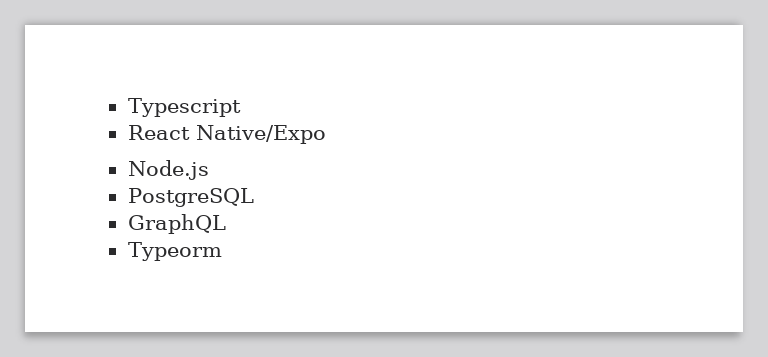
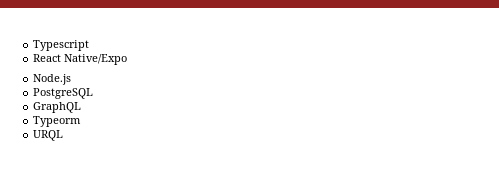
(222, 251) none -> [33,130,64,141] // URQL

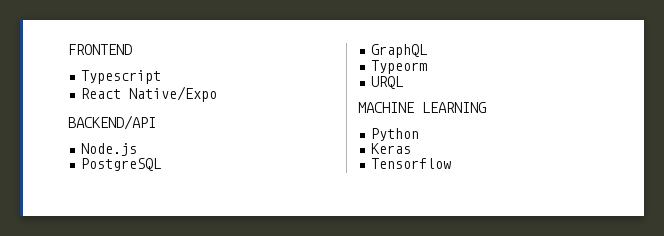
(33, 45) none -> [68,44,132,55] FRONTEND //
(128, 59) none -> [68,115,156,130] // BACKEND/API
(64, 135) none -> [358,102,486,113] [371,128,420,141] [371,143,412,154] [371,158,452,169] // MACHINE LEARNING // Python // Keras // Tensorflow

